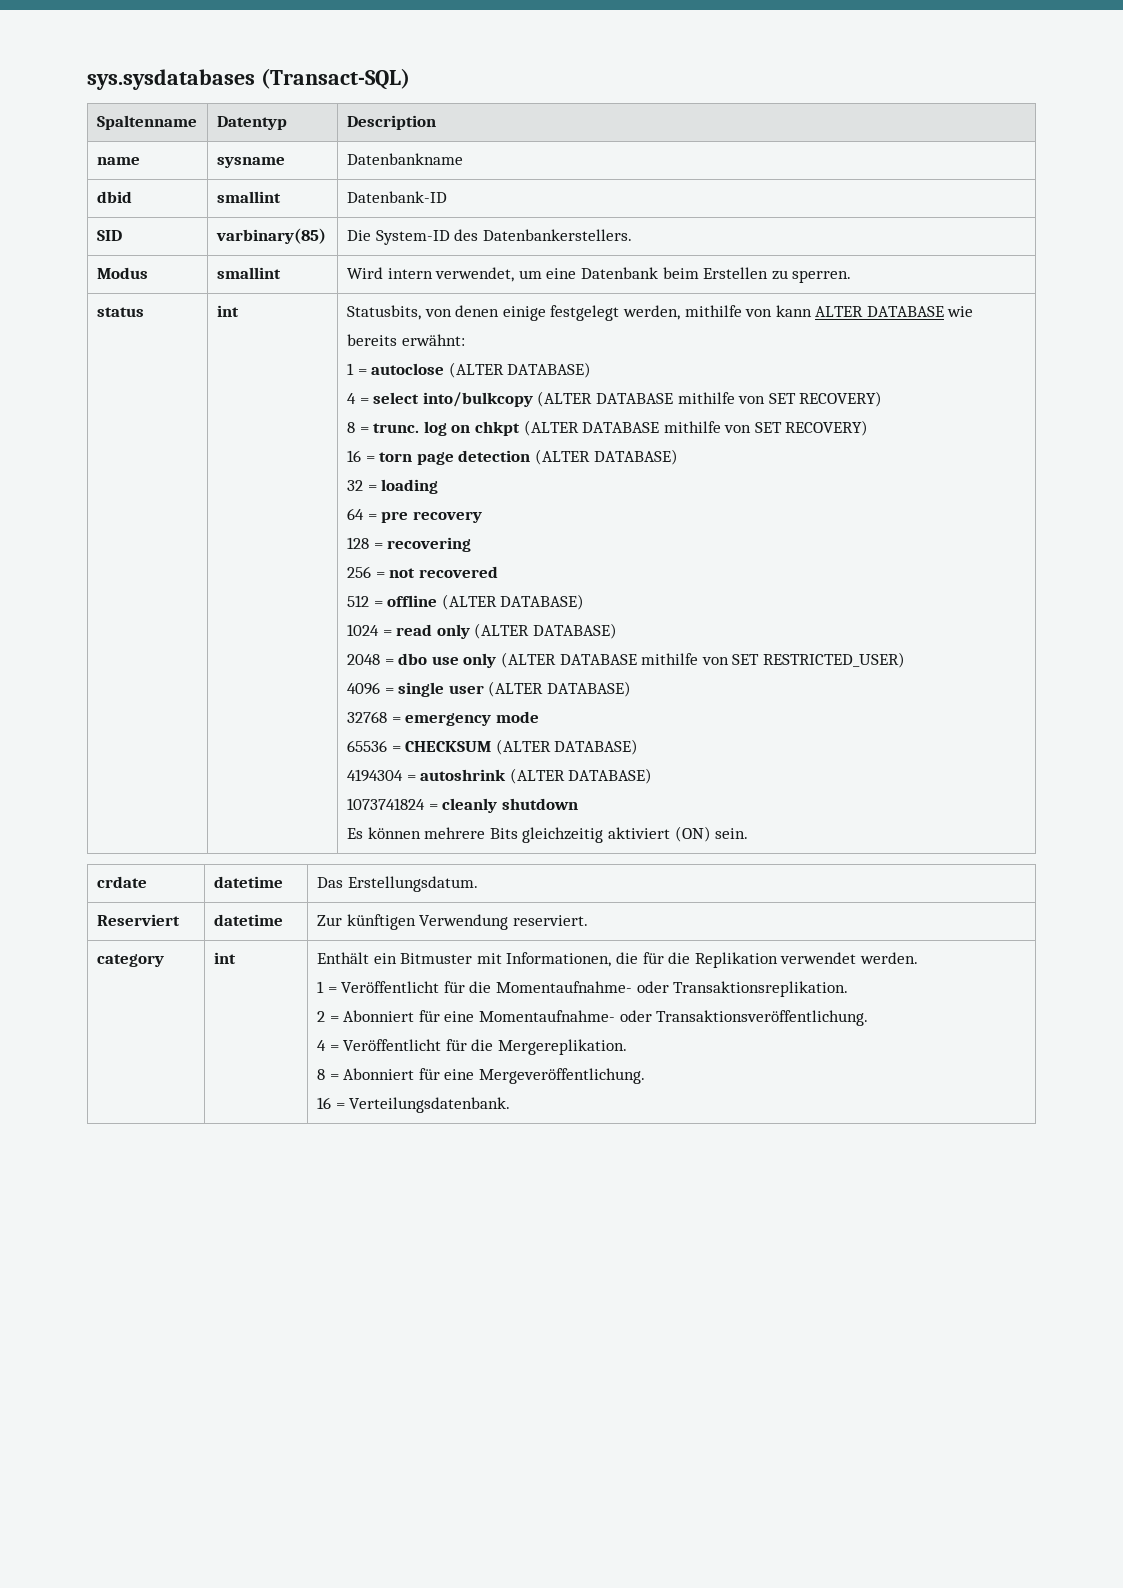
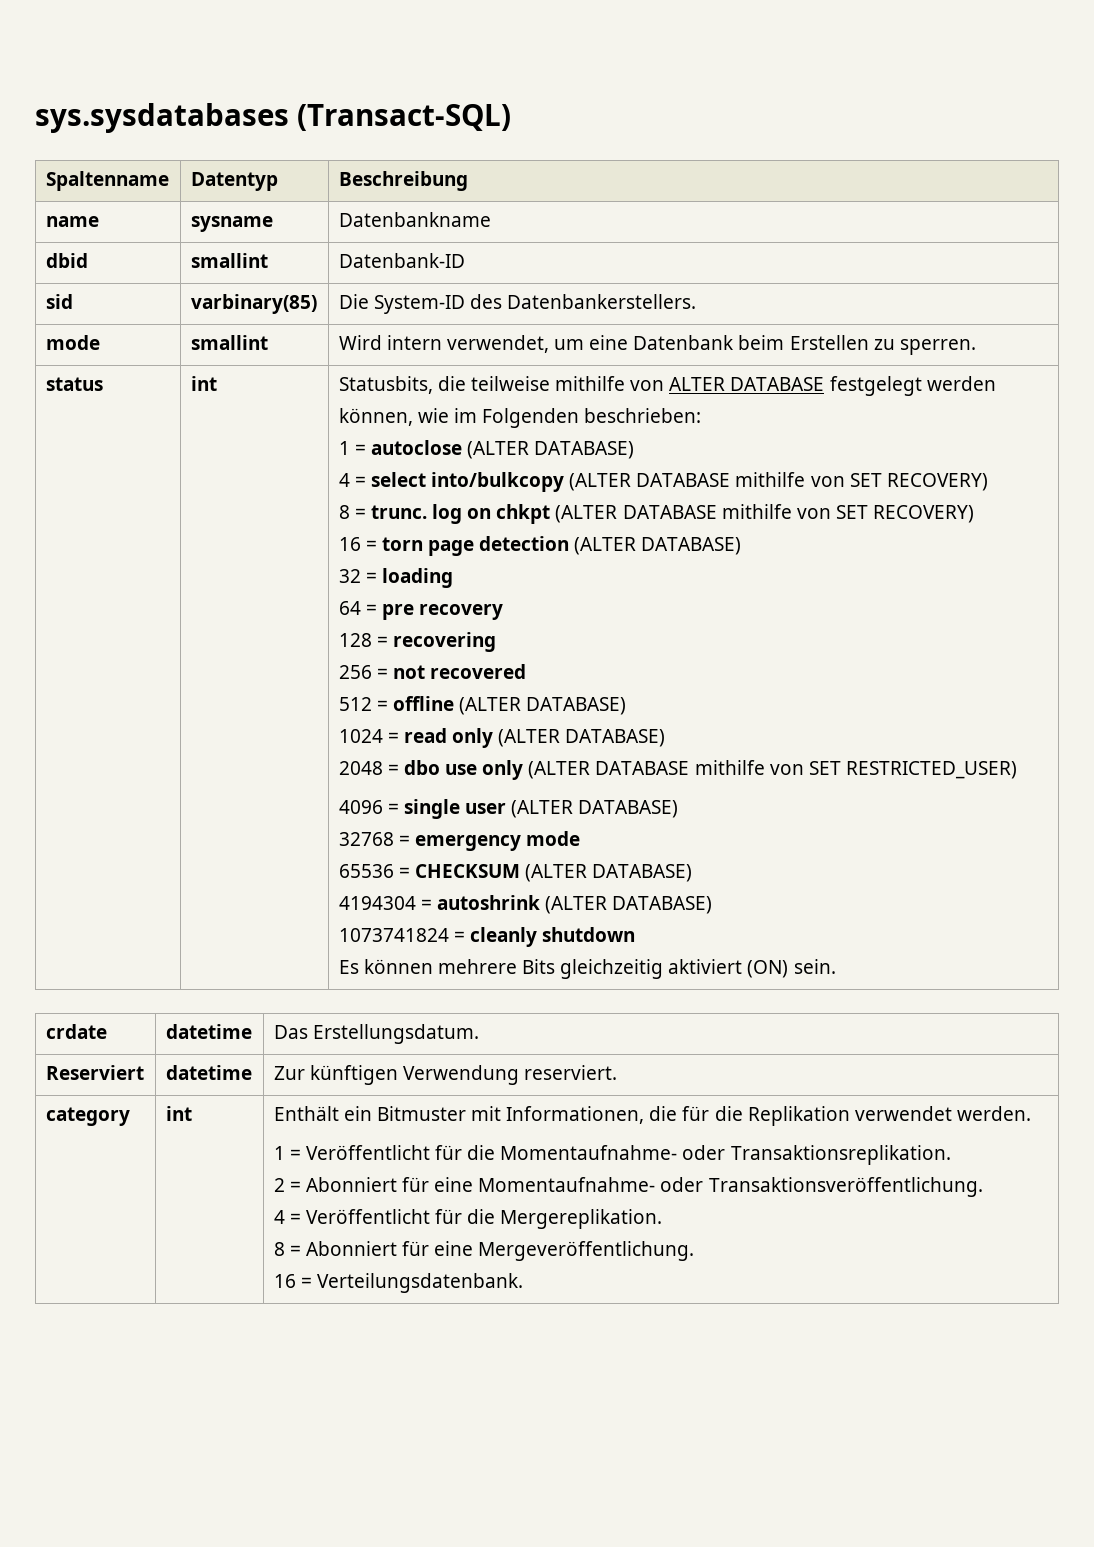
[346,115,436,130] Description -> [338,171,468,191] Beschreibung
[96,230,122,241] SID -> [45,294,73,309] sid
[96,267,148,279] Modus -> [45,335,100,350] mode
[424,305,812,321] von denen einige festgelegt werden, mithilfe von kann -> [437,376,665,391] die teilweise mithilfe von
[947,306,974,317] [346,334,465,346] wie bereits erwähnt: -> [829,376,996,396] [338,408,702,428] festgelegt werden können, wie im Folgenden beschrieben:

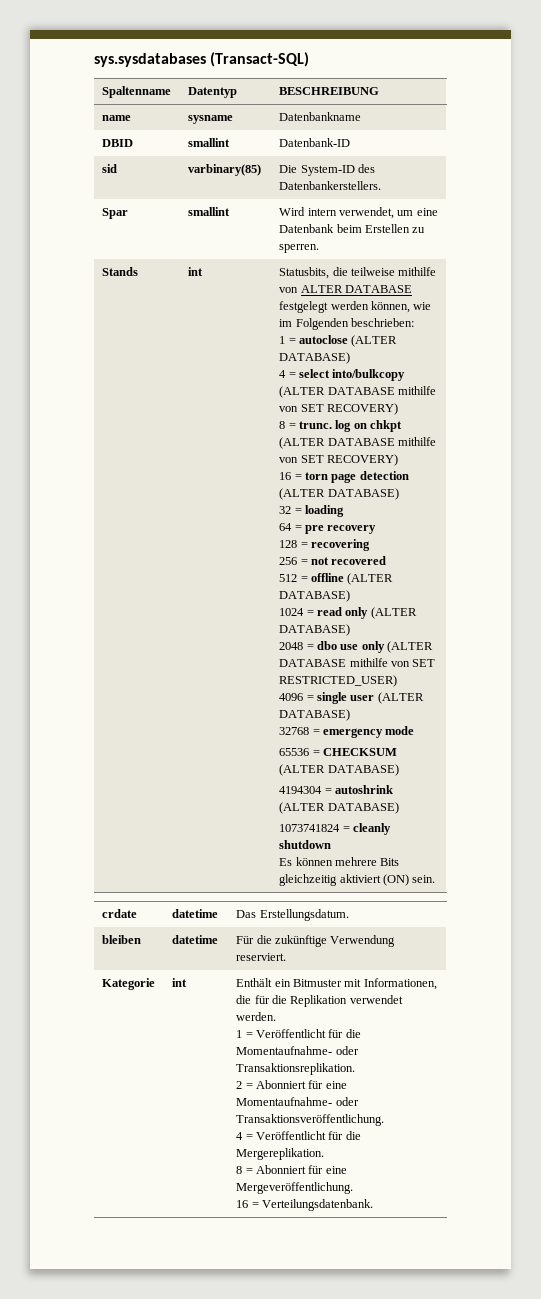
[338,171,468,191] Beschreibung -> [279,87,380,95] BESCHREIBUNG
[45,253,88,268] dbid -> [102,139,134,147] DBID
[45,335,100,350] mode -> [102,208,129,219] Spar
[45,377,103,391] status -> [102,267,139,276] Stands
[45,1065,144,1080] [165,1065,252,1080] [273,1065,398,1085] Reserviert | datetime | Zur künftigen -> [102,935,142,944] [172,935,219,944] [236,935,328,947] bleiben | datetime | Für die zukünftige
[45,1107,130,1126] category -> [102,978,156,990] Kategorie

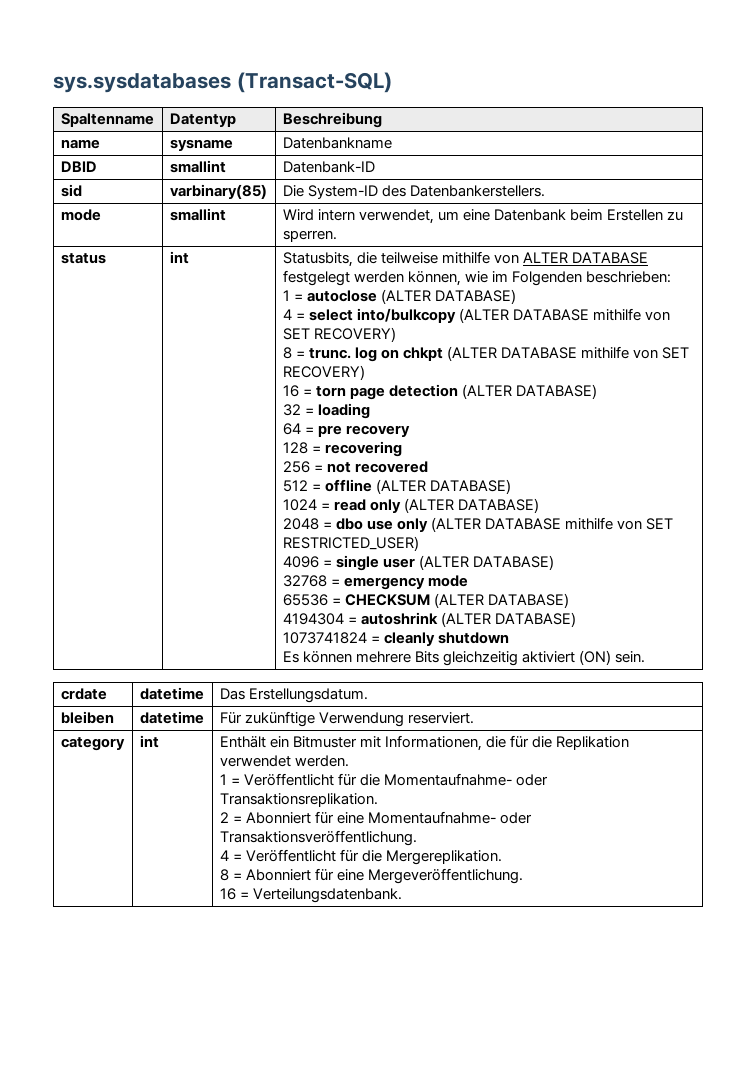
[279,87,380,95] BESCHREIBUNG -> [282,112,382,128] Beschreibung
[102,208,129,219] Spar -> [60,209,101,221] mode
[102,267,139,276] Stands -> [60,253,106,264] status
[256,935,272,944] die -> (242, 718) none
[102,978,156,990] Kategorie -> [60,737,125,751] category

